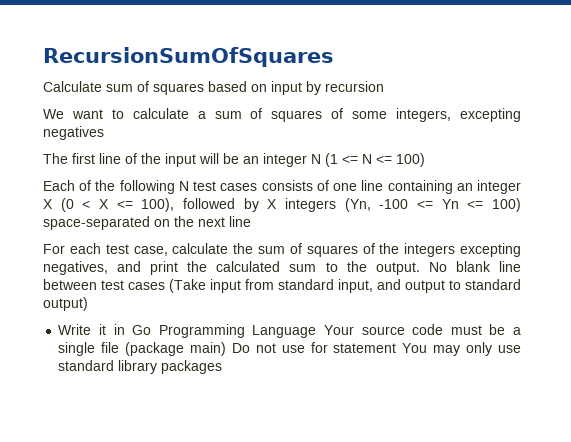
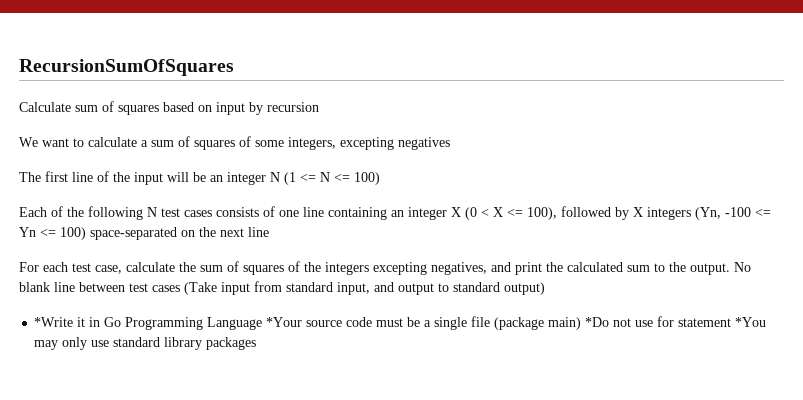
[58,324,92,335] Write -> [34,317,74,327] *Write
[324,325,354,335] Your -> [266,317,303,327] *Your
[231,343,250,353] Do -> [585,317,610,327] *Do
[402,343,428,353] You -> [735,317,767,327] *You

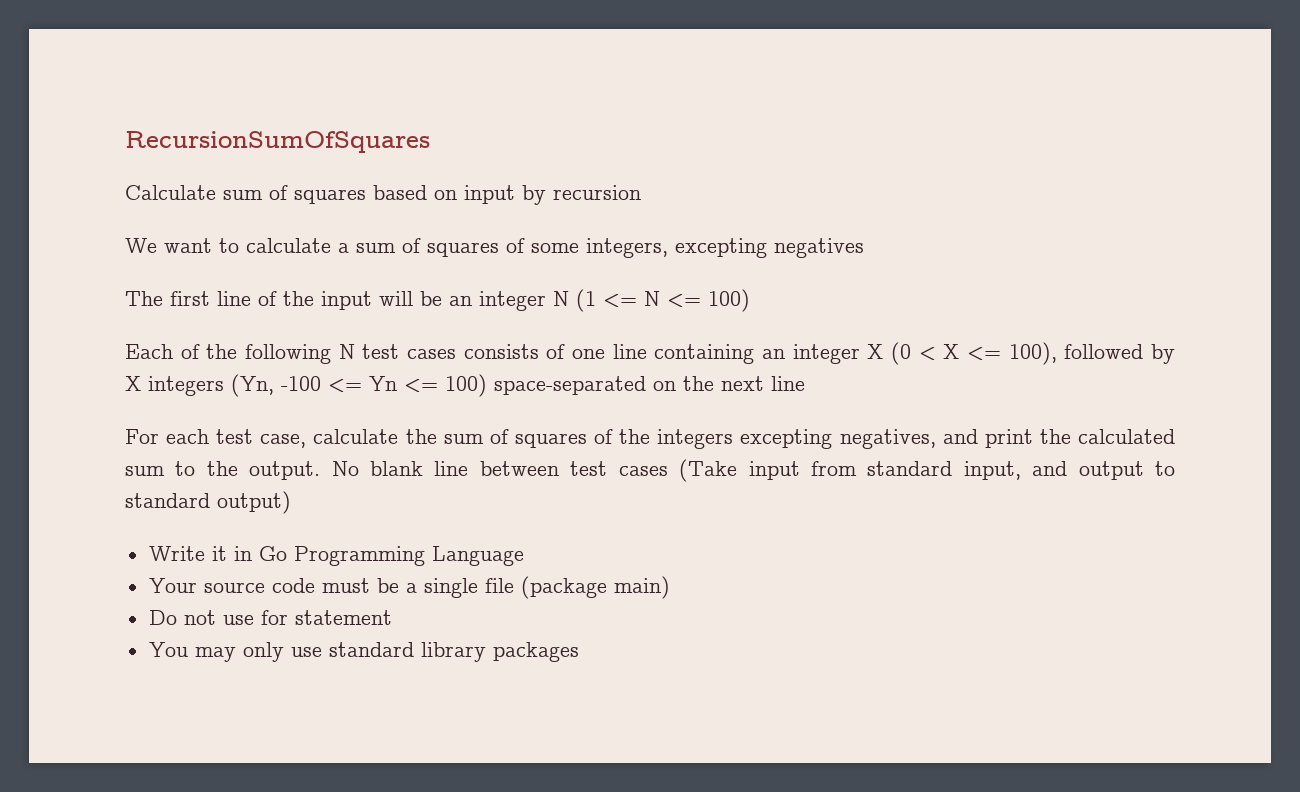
[34,317,74,327] *Write -> [148,546,205,561] Write
[266,317,303,327] *Your -> [148,578,197,593] // Your
[585,317,610,327] *Do -> [148,610,177,625] // Do
[735,317,767,327] *You -> [148,642,188,657] // You

